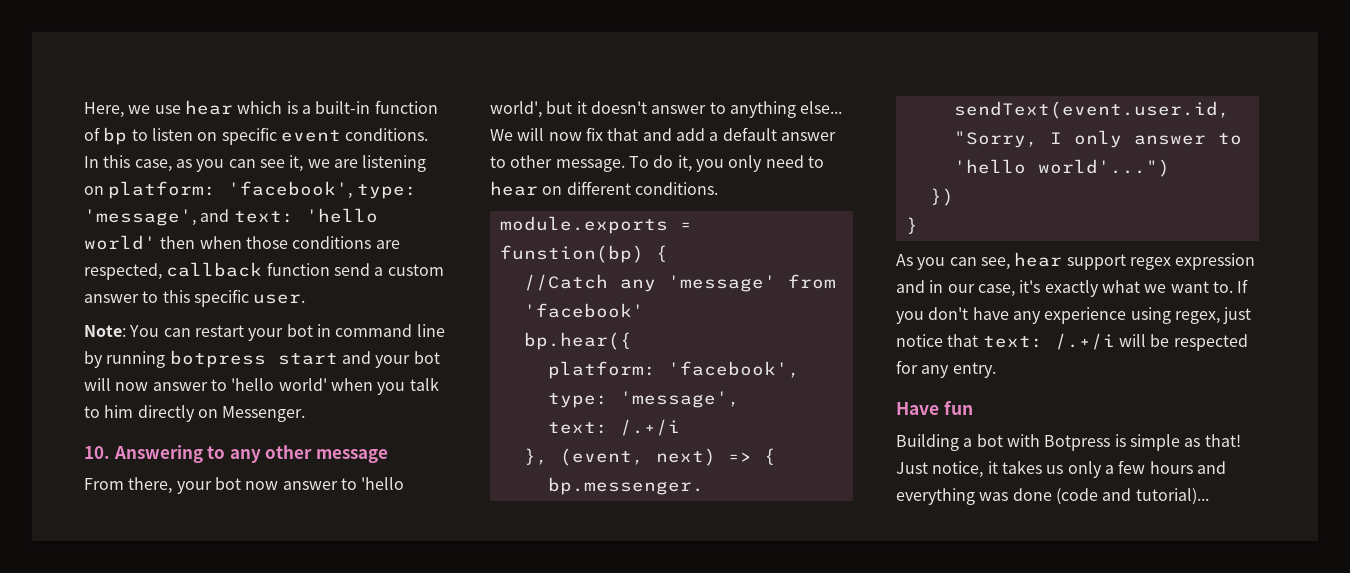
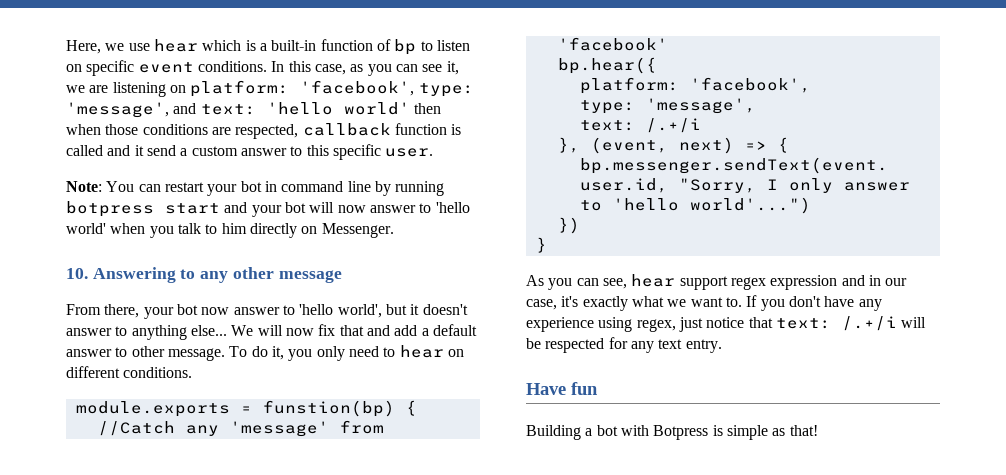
(330, 269) none -> [451,124,462,135] [66,145,144,156] is called and it
(950, 371) none -> [658,339,683,349] text
[896,460,1226,478] [896,488,1209,505] Just notice, it takes us only a few hours and everything was done (code and tutorial)... -> (818, 430) none

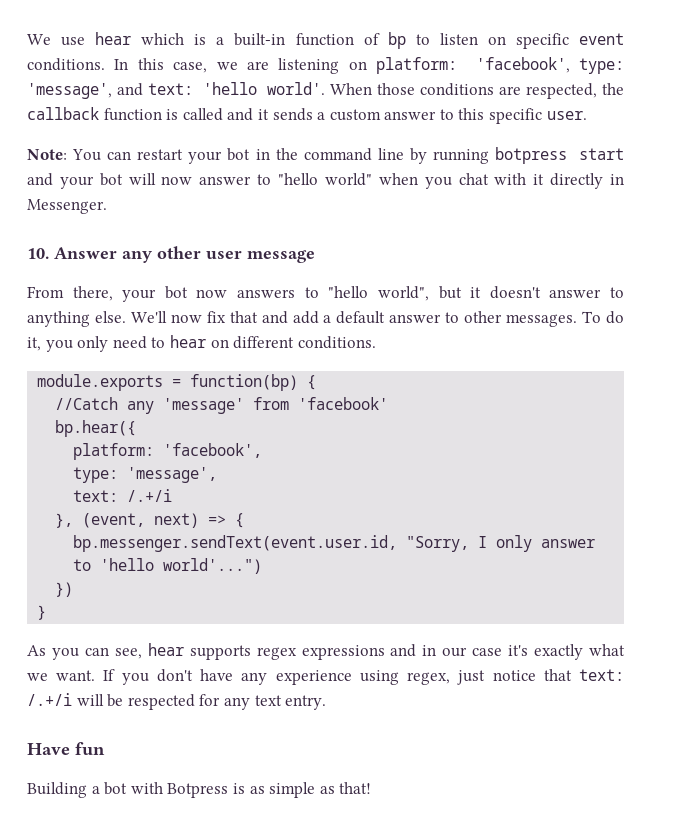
[66,40,125,54] Here, we -> [27,34,51,45] We
[350,61,459,76] as you can see it, -> (208, 67) none
[343,102,441,115] [66,124,101,135] world' then when -> [266,82,372,95] world'. When
(299, 131) none -> [601,83,624,95] the
[146,145,176,156] send -> [272,108,313,121] sends
(277, 186) none -> [275,148,298,160] the
[435,202,470,213] [66,223,318,238] 'hello world' when you talk to him directly on -> [278,173,625,189] "hello world" when you chat with it directly in
[92,267,196,283] Answering to -> [54,247,117,259] Answer
(274, 273) none -> [206,251,242,259] user
[233,304,382,318] answer to 'hello world', -> [237,286,429,301] answers to "hello world",
[190,325,283,336] else... We will -> [94,311,167,323] else. We'll
[167,348,225,361] message. -> [506,314,578,327] messages.
[262,400,395,417] funstion(bp) -> [190,374,299,391] function(bp)
[679,275,838,290] support regex expression -> [189,645,385,660] supports regex expressions
[526,299,557,310] case, -> [472,648,503,656] case
[690,297,742,307] want to. -> [56,670,96,681] want.
(723, 430) none -> [249,786,265,794] as

